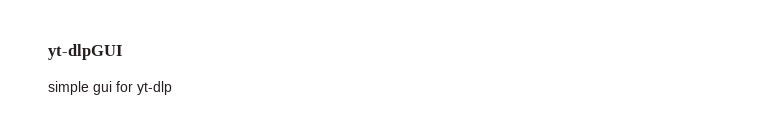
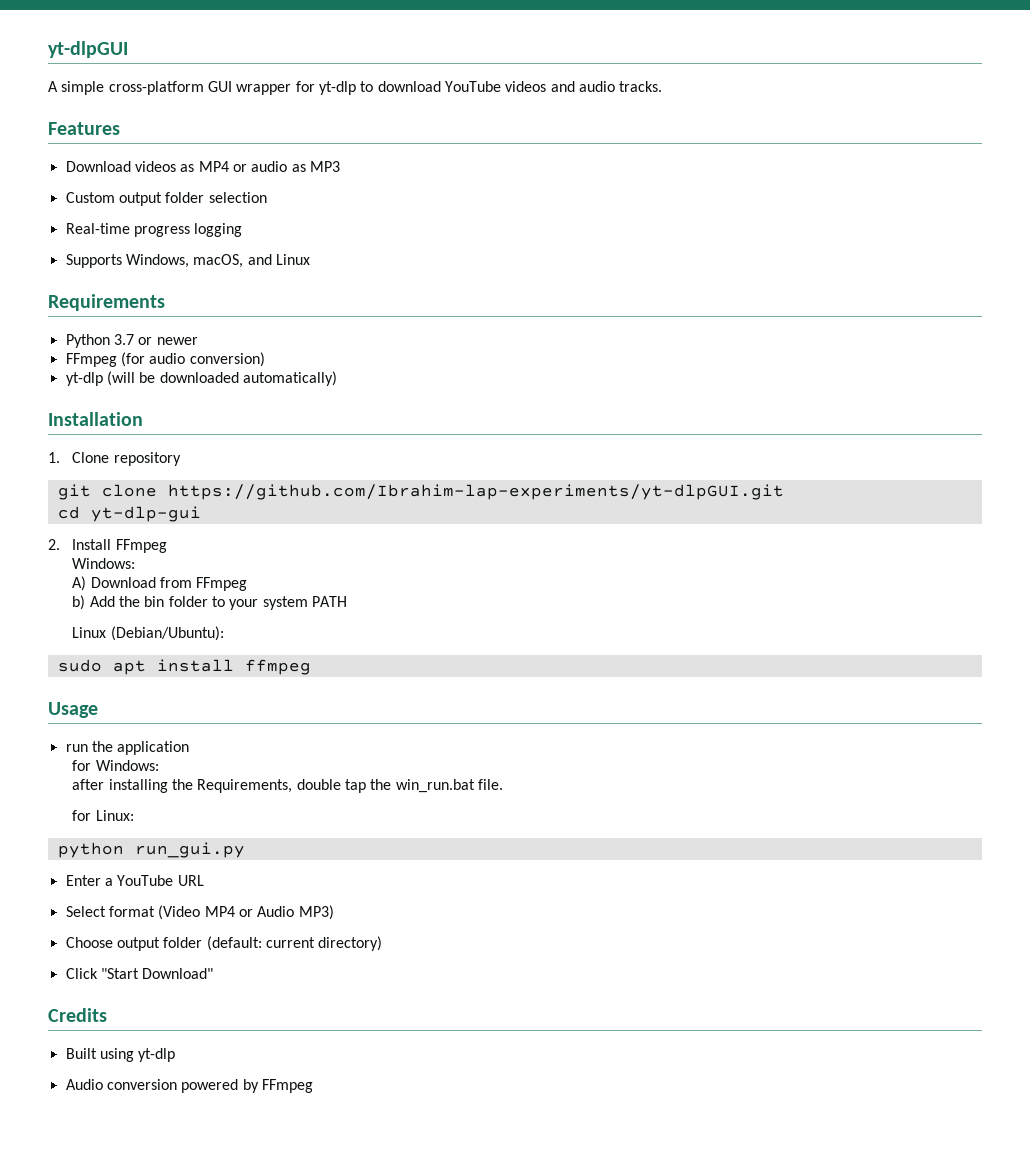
[48,81,172,95] simple gui for yt-dlp -> [48,81,663,95] [48,122,120,135] [65,161,340,172] [65,192,267,206] [65,223,243,237] [65,254,310,268] [48,294,165,311] [65,334,198,348] [65,352,265,367] [65,371,337,386] [48,412,143,426] [48,452,181,466] [57,484,784,500] [57,506,201,522] [48,539,167,553] [72,558,136,569] [72,576,248,591] [72,595,347,610] [72,626,224,641] [57,659,311,675] [48,702,98,718] [65,741,190,755] [72,760,159,771] [72,779,503,793] [72,810,134,821] [57,842,245,858] [65,875,204,886] [65,905,334,920] [65,936,383,951] [65,968,214,979] [48,1008,107,1022] [65,1048,176,1062] [65,1079,313,1093] A simple cross-platform GUI wrapper for yt-dlp to download YouTube videos and audio tracks. // Features // Download videos as MP4 or audio as MP3 // Custom output folder selection // Real-time progress logging // Supports Windows, macOS, and Linux // Requirements // Python 3.7 or newer // FFmpeg (for audio conversion) // yt-dlp (will be downloaded automatically) // Installation // 1. Clone repository // git clone https://github.com/Ibrahim-lap-experiments/yt-dlpGUI.git // cd yt-dlp-gui // 2. Install FFmpeg // Windows: // A) Download from FFmpeg // b) Add the bin folder to your system PATH // Linux (Debian/Ubuntu): // sudo apt install ffmpeg // Usage // run the application // for Windows: // after installing the Requirements, double tap the win_run.bat file. // for Linux: // python run_gui.py // Enter a YouTube URL // Select format (Video MP4 or Audio MP3) // Choose output folder (default: current directory) // Click "Start Download" // Credits // Built using yt-dlp // Audio conversion powered by FFmpeg

